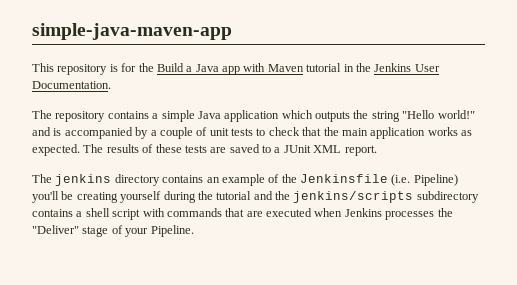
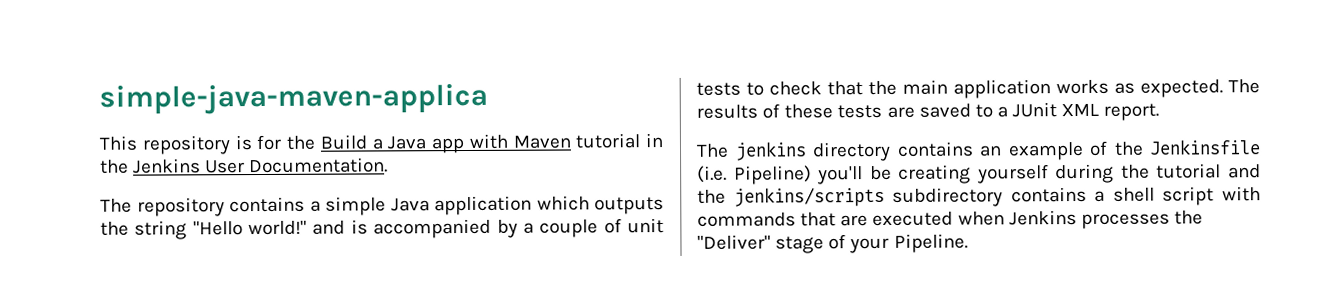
[32,23,232,40] simple-java-maven-app -> [99,83,488,115] simple-java-maven-applica

